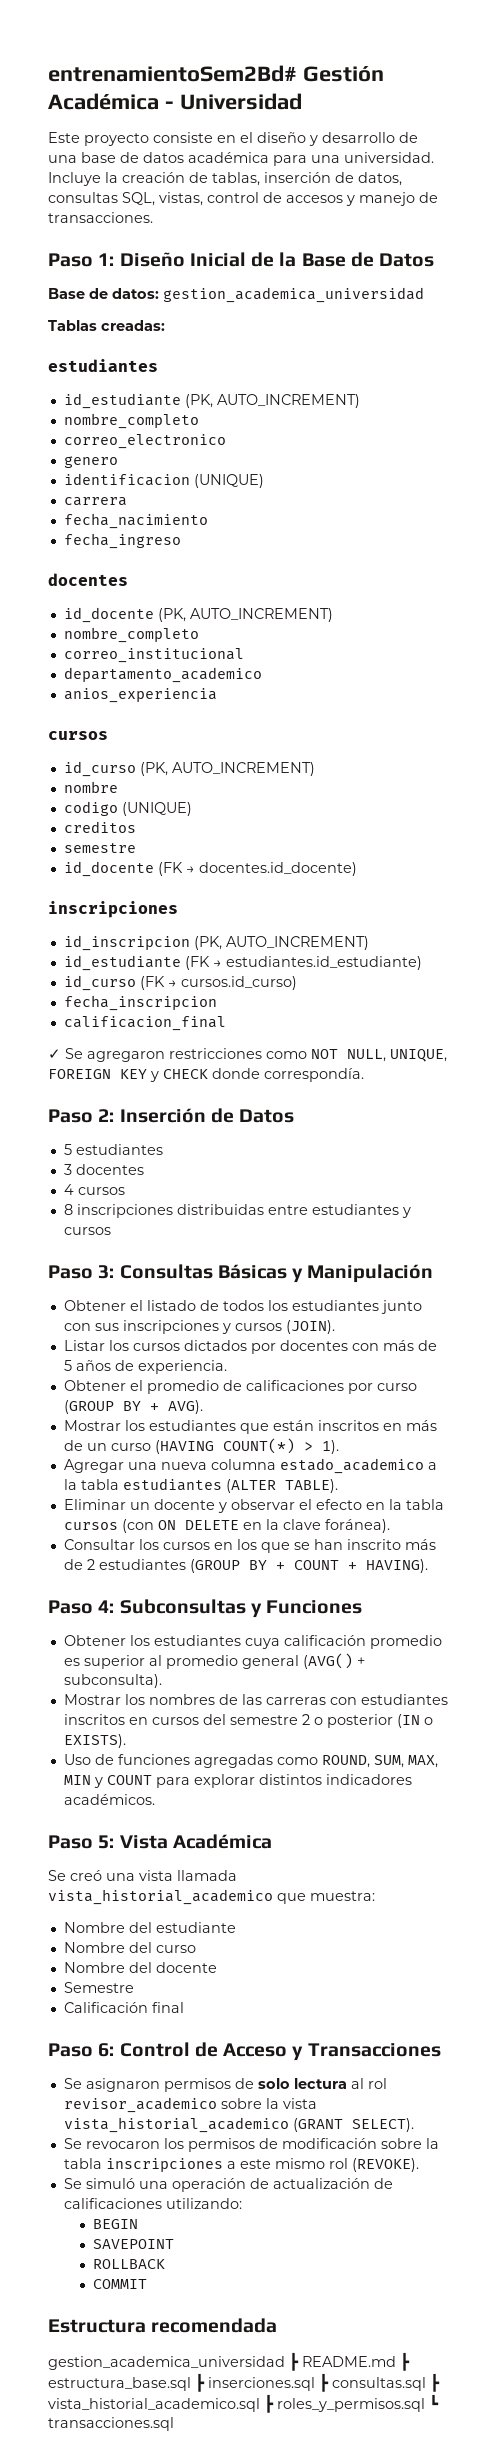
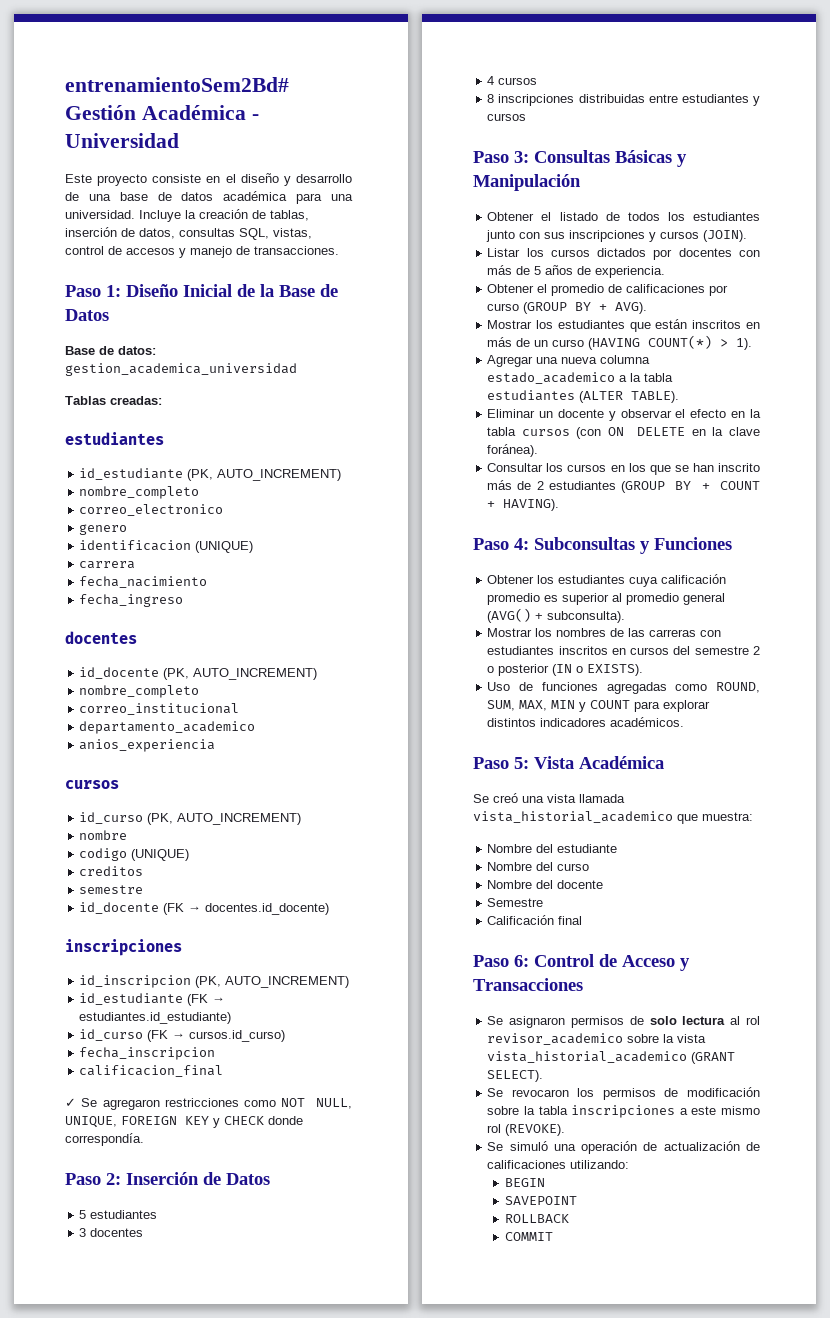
[48,2318,278,2333] [48,2352,410,2371] [48,2373,440,2392] [48,2394,439,2413] [48,2417,174,2431] // Estructura recomendada // gestion_academica_universidad ┣ README.md ┣ estructura_base.sql ┣ inserciones.sql ┣ consultas.sql ┣ vista_historial_academico.sql ┣ roles_y_permisos.sql ┗ transacciones.sql -> (553, 1236) none

